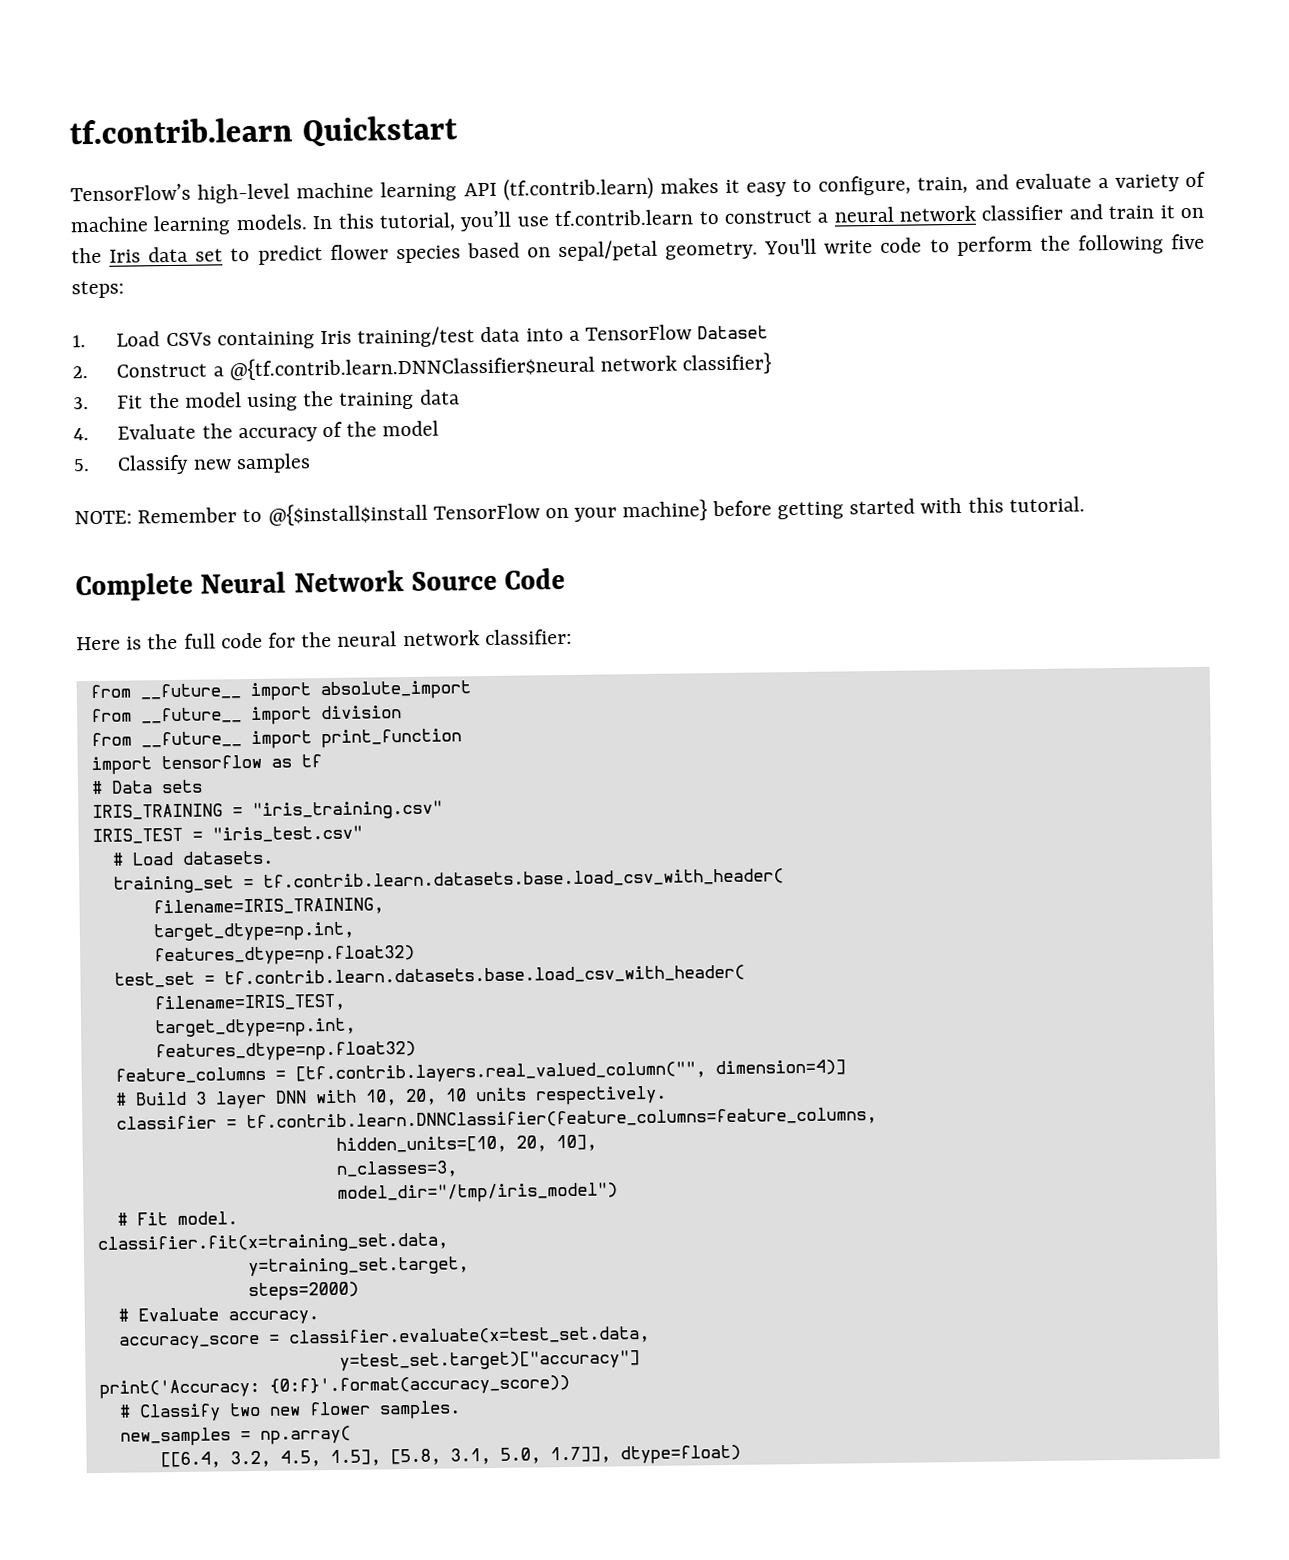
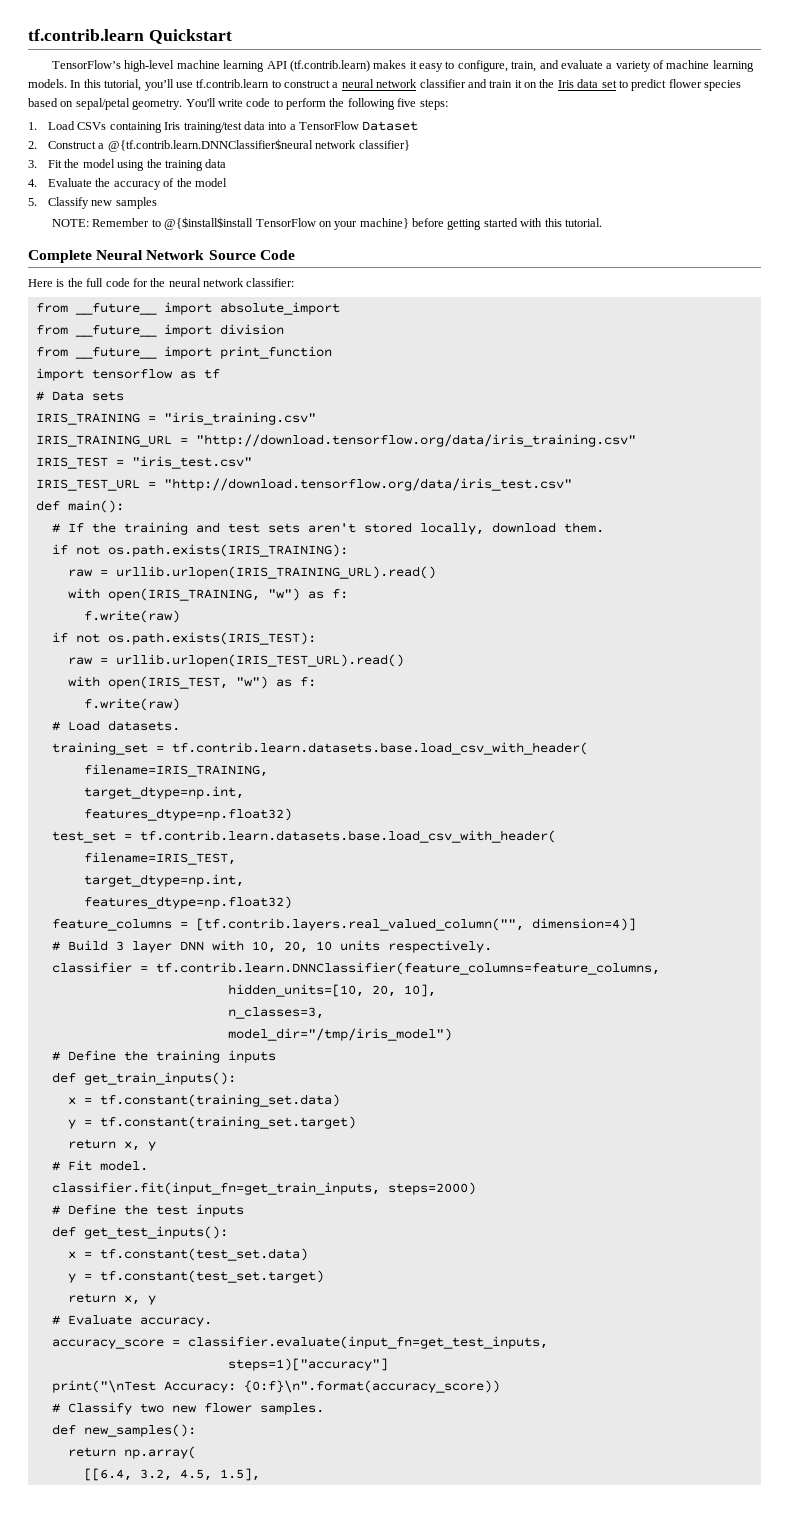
(443, 810) none -> [35,434,636,447] // IRIS_TRAINING_URL = "http://download.tensorflow.org/data/iris_training.csv"
(363, 834) none -> [35,478,572,491] [35,500,124,513] [51,522,604,535] [51,544,348,557] [67,566,436,579] [67,588,348,601] [83,610,180,623] [51,632,316,645] [67,654,404,667] [67,676,316,689] [83,698,180,711] // IRIS_TEST_URL = "http://download.tensorflow.org/data/iris_test.csv" // def main(): // # If the training and test sets aren't stored locally, download them. // if not os.path.exists(IRIS_TRAINING): // raw = urllib.urlopen(IRIS_TRAINING_URL).read() // with open(IRIS_TRAINING, "w") as f: // f.write(raw) // if not os.path.exists(IRIS_TEST): // raw = urllib.urlopen(IRIS_TEST_URL).read() // with open(IRIS_TEST, "w") as f: // f.write(raw)
[136,1211,238,1226] [96,1232,448,1255] [247,1256,469,1277] [247,1281,359,1302] Fit model. // classifier.fit(x=training_set.data, // y=training_set.target, // steps=2000) -> [67,1050,276,1063] [51,1072,236,1085] [67,1094,340,1107] [67,1116,356,1129] [67,1139,156,1151] [51,1160,148,1171] [51,1182,476,1195] [51,1204,244,1217] [51,1226,228,1239] [67,1248,308,1261] [67,1270,324,1283] [67,1293,156,1305] Define the training inputs // def get_train_inputs(): // x = tf.constant(training_set.data) // y = tf.constant(training_set.target) // return x, y // # Fit model. // classifier.fit(input_fn=get_train_inputs, steps=2000) // # Define the test inputs // def get_test_inputs(): // x = tf.constant(test_set.data) // y = tf.constant(test_set.target) // return x, y
[287,1325,650,1347] [338,1350,640,1371] [98,1375,570,1400] classifier.evaluate(x=test_set.data, // y=test_set.target)["accuracy"] // print('Accuracy: {0:f}'.format(accuracy_score)) -> [187,1336,548,1349] [227,1358,388,1371] [51,1380,500,1393] classifier.evaluate(input_fn=get_test_inputs, // steps=1)["accuracy"] // print("\nTest Accuracy: {0:f}\n".format(accuracy_score))
[119,1427,251,1447] new_samples = -> [51,1424,196,1437] [67,1447,116,1457] def new_samples(): // return
[389,1444,741,1466] [5.8, 3.1, 5.0, 1.7]], dtype=float) -> (260, 1474) none

